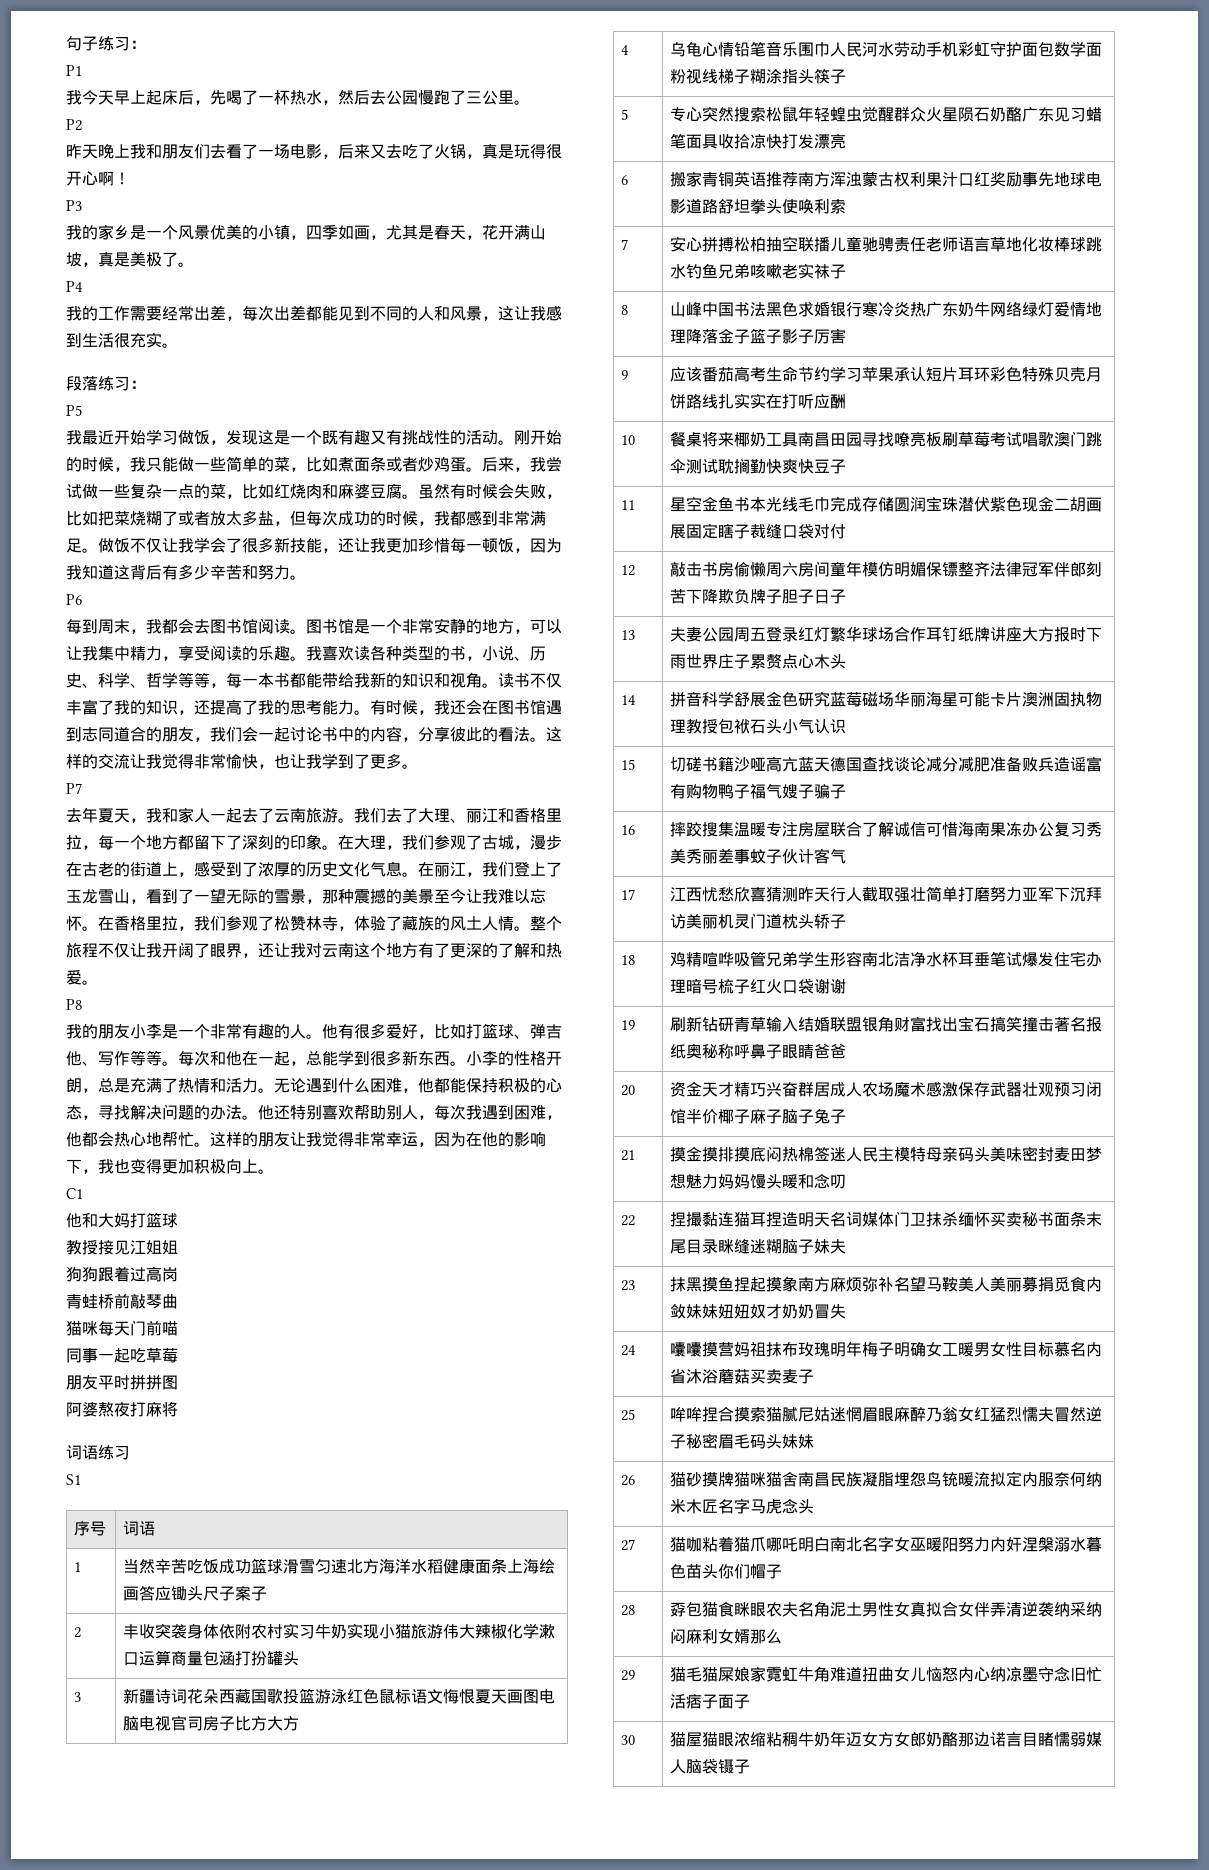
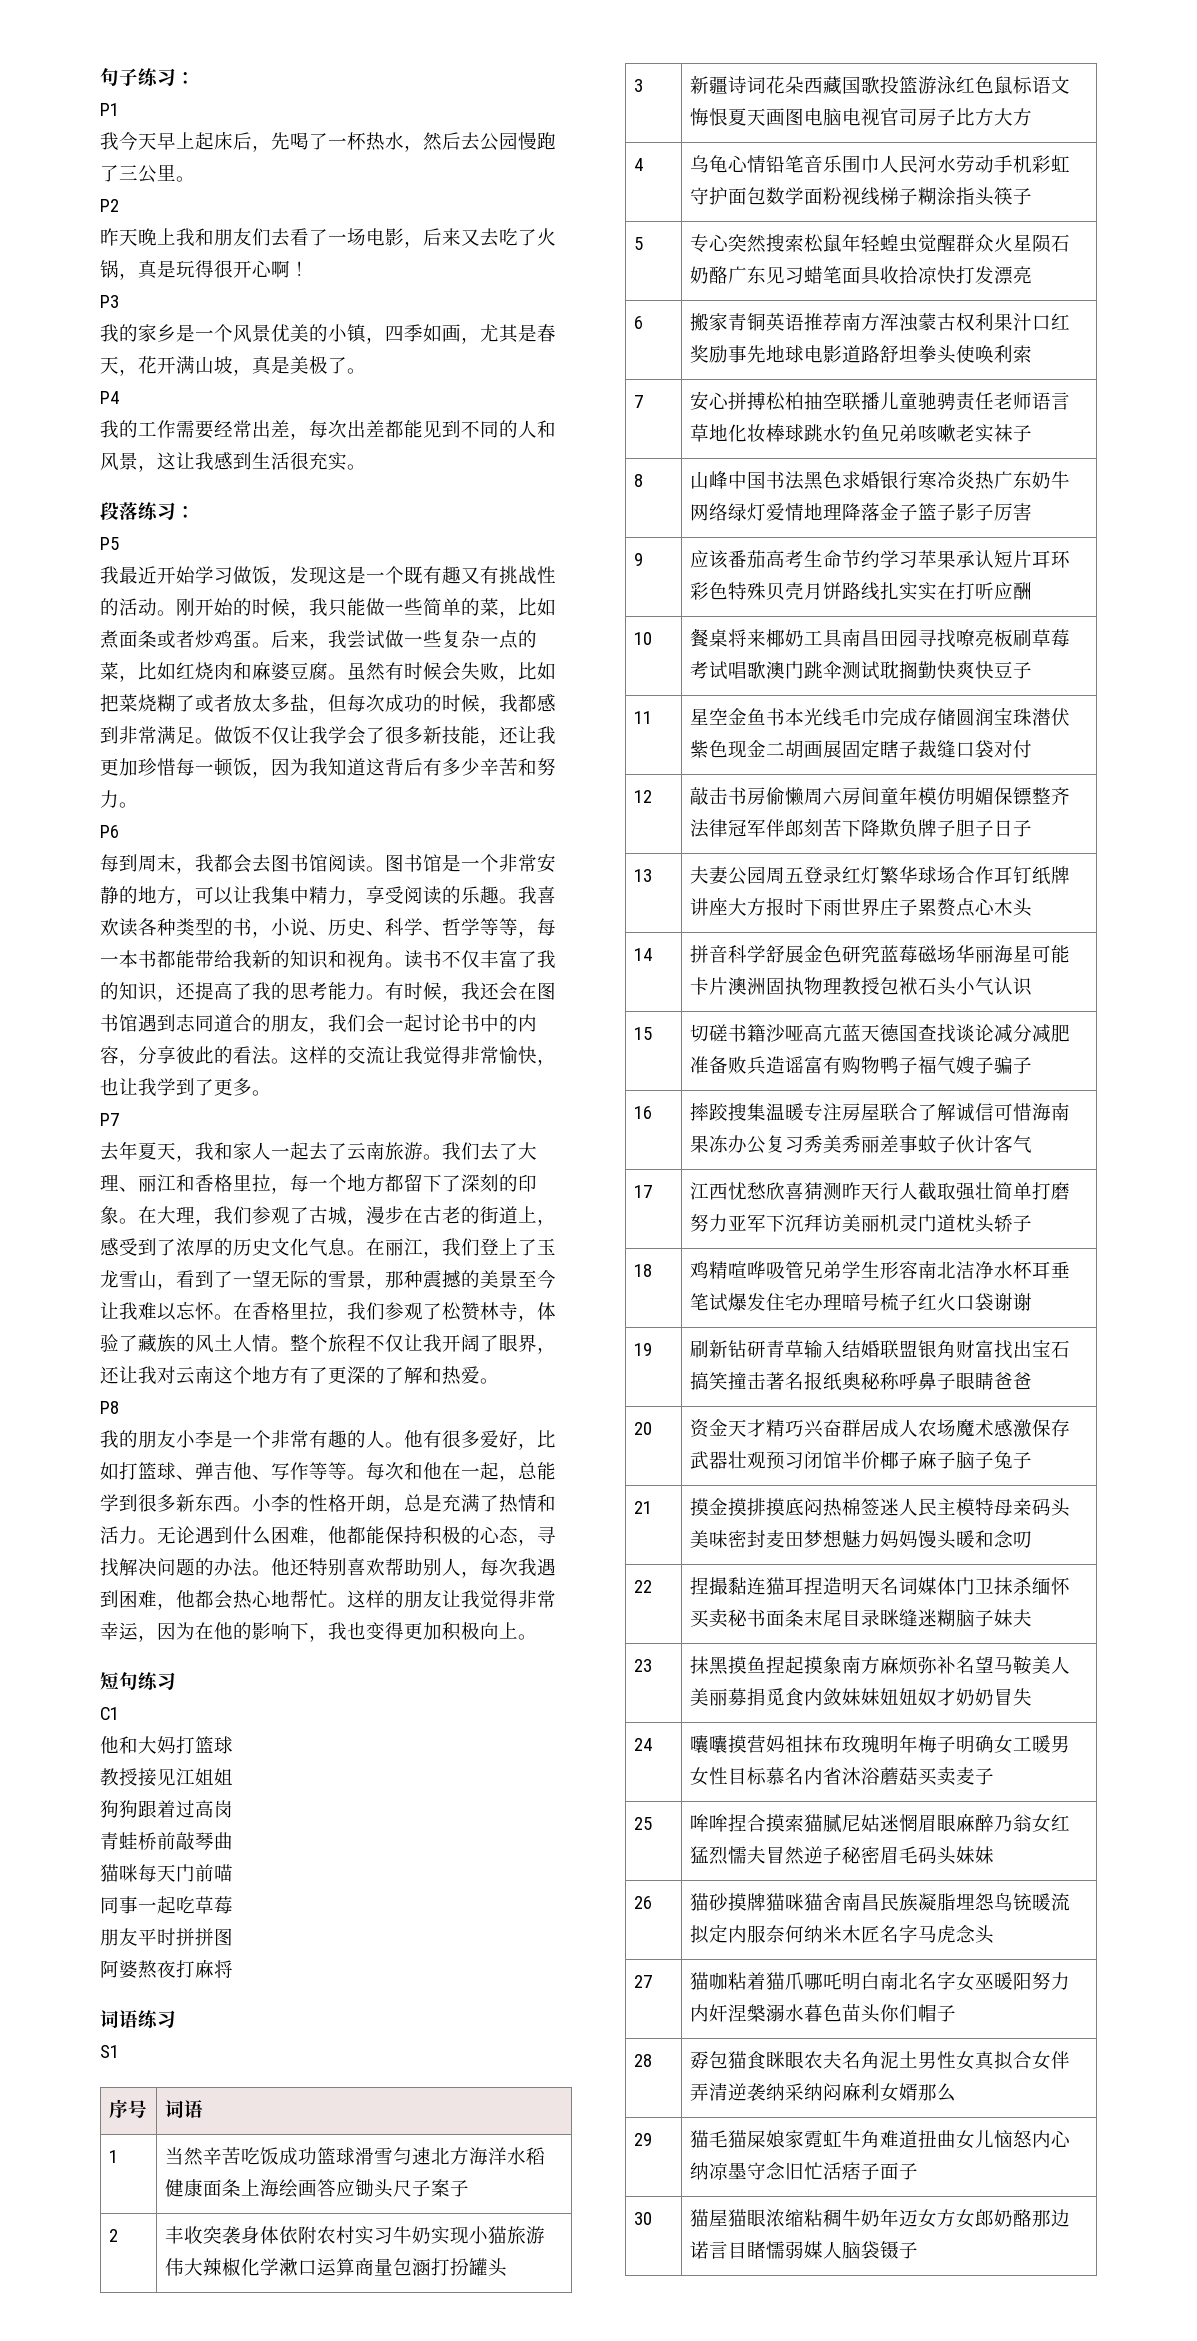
(274, 1171) none -> [100,1672,176,1691] // 短句练习

